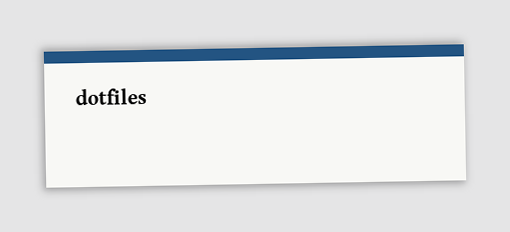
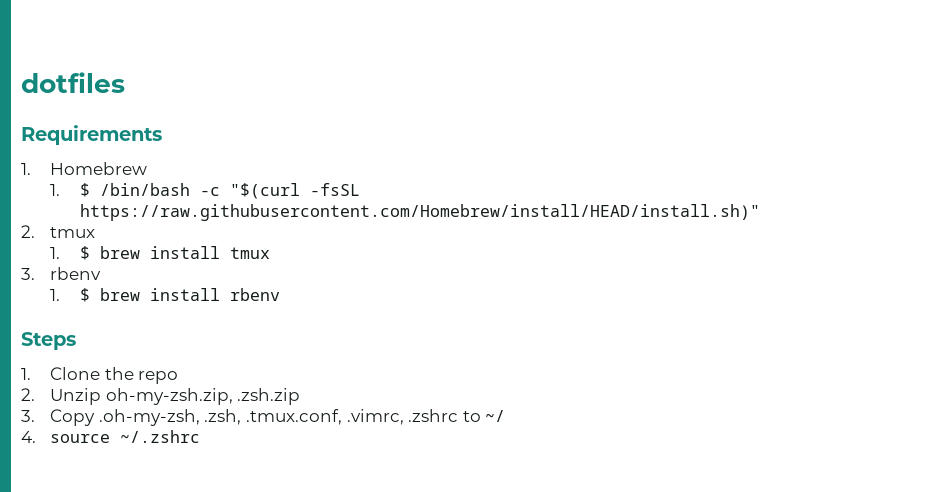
(147, 96) none -> [21,125,162,145] [21,162,148,175] [50,183,360,199] [79,204,760,221] [21,225,96,238] [50,246,270,260] [21,267,102,280] [50,288,280,302] [21,332,76,350] [21,367,179,384] [21,388,301,405] [21,409,506,426] [21,430,201,443] // Requirements // 1. Homebrew // 1. $ /bin/bash -c "$(curl -fsSL https://raw.githubusercontent.com/Homebrew/install/HEAD/install.sh)" // 2. tmux // 1. $ brew install tmux // 3. rbenv // 1. $ brew install rbenv // Steps // 1. Clone the repo // 2. Unzip oh-my-zsh.zip, .zsh.zip // 3. Copy .oh-my-zsh, .zsh, .tmux.conf, .vimrc, .zshrc to ~/ // 4. source ~/.zshrc

